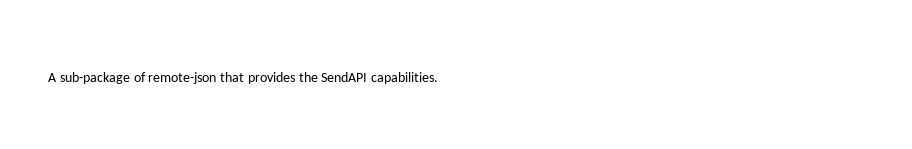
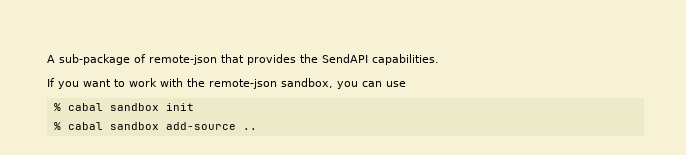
(439, 78) none -> [47,78,406,89] [53,103,194,111] [53,122,257,130] // If you want to work with the remote-json sandbox, you can use // % cabal sandbox init // % cabal sandbox add-source ..

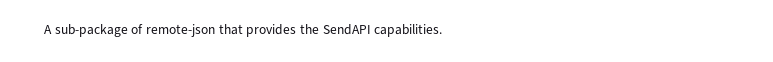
[47,78,406,89] [53,103,194,111] [53,122,257,130] // If you want to work with the remote-json sandbox, you can use // % cabal sandbox init // % cabal sandbox add-source .. -> (443, 30) none

